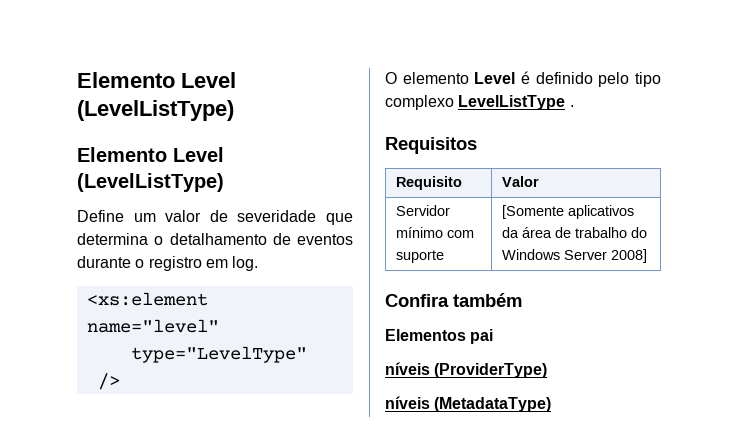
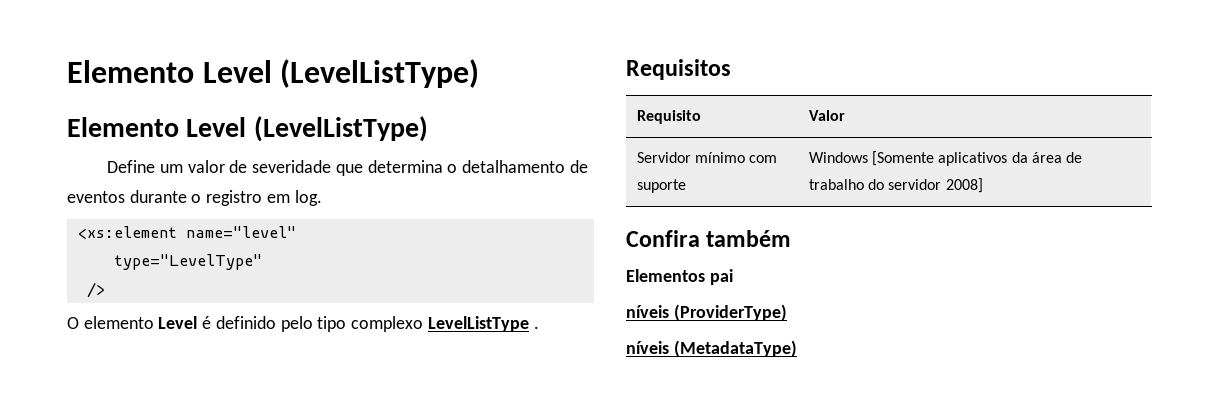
(444, 256) none -> [808,152,868,163] Windows
[501,249,607,260] Windows Server -> [888,179,942,190] servidor

